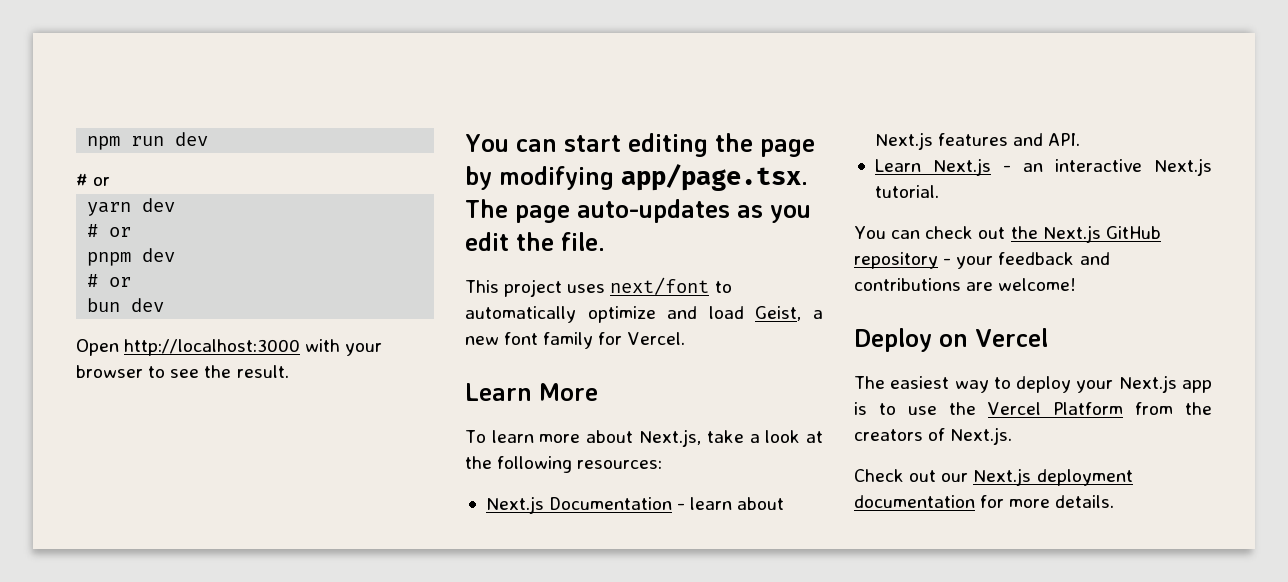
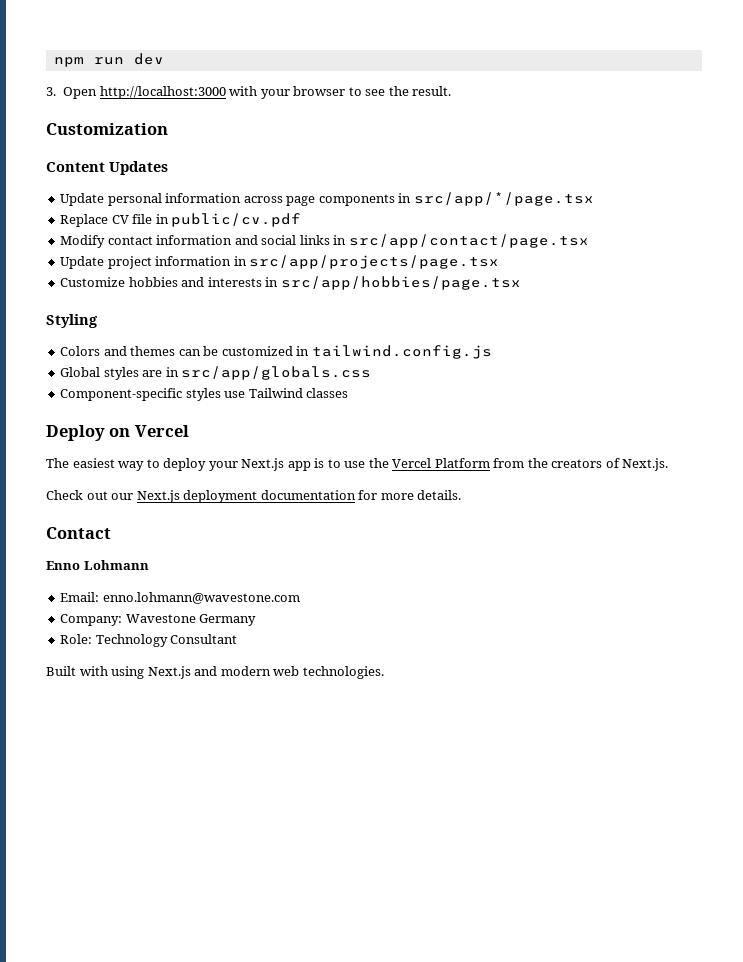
[76,173,111,186] [87,198,176,216] [87,224,132,237] [87,248,176,266] [87,274,132,287] [87,298,165,312] # or // yarn dev // # or // pnpm dev // # or // bun dev // -> [46,87,56,96] 3.
[465,133,815,157] [465,164,808,191] [465,199,811,223] [465,232,605,251] [465,277,732,297] [465,306,823,323] [465,332,685,349] [465,383,598,401] [465,429,823,447] [465,456,663,473] [485,496,785,514] [874,132,1081,150] [874,158,1212,176] [874,185,939,198] [854,225,1161,243] [854,252,1110,269] [854,278,1077,291] You can start editing the page by modifying app/page.tsx. The page auto-updates as you edit the file. // This project uses next/font to automatically optimize and load Geist, a new font family for Vercel. // Learn More // To learn more about Next.js, take a look at the following resources: // Next.js Documentation - learn about Next.js features and API. // Learn Next.js - an interactive Next.js tutorial. // You can check out the Next.js GitHub repository - your feedback and contributions are welcome! -> [46,123,168,135] [46,161,168,175] [60,192,594,206] [60,213,302,227] [60,234,589,248] [60,255,500,269] [60,276,521,290] [46,314,98,328] [60,345,492,359] [60,366,372,380] [60,388,349,401] Customization // Content Updates // Update personal information across page components in src/app/*/page.tsx // Replace CV file in public/cv.pdf // Modify contact information and social links in src/app/contact/page.tsx // Update project information in src/app/projects/page.tsx // Customize hobbies and interests in src/app/hobbies/page.tsx // Styling // Colors and themes can be customized in tailwind.config.js // Global styles are in src/app/globals.css // Component-specific styles use Tailwind classes
(1115, 501) none -> [46,527,111,539] [46,560,149,570] [60,592,300,604] [60,614,257,626] [60,634,238,647] [46,666,384,679] // Contact // Enno Lohmann // Email: enno.lohmann@wavestone.com // Company: Wavestone Germany // Role: Technology Consultant // Built with using Next.js and modern web technologies.

